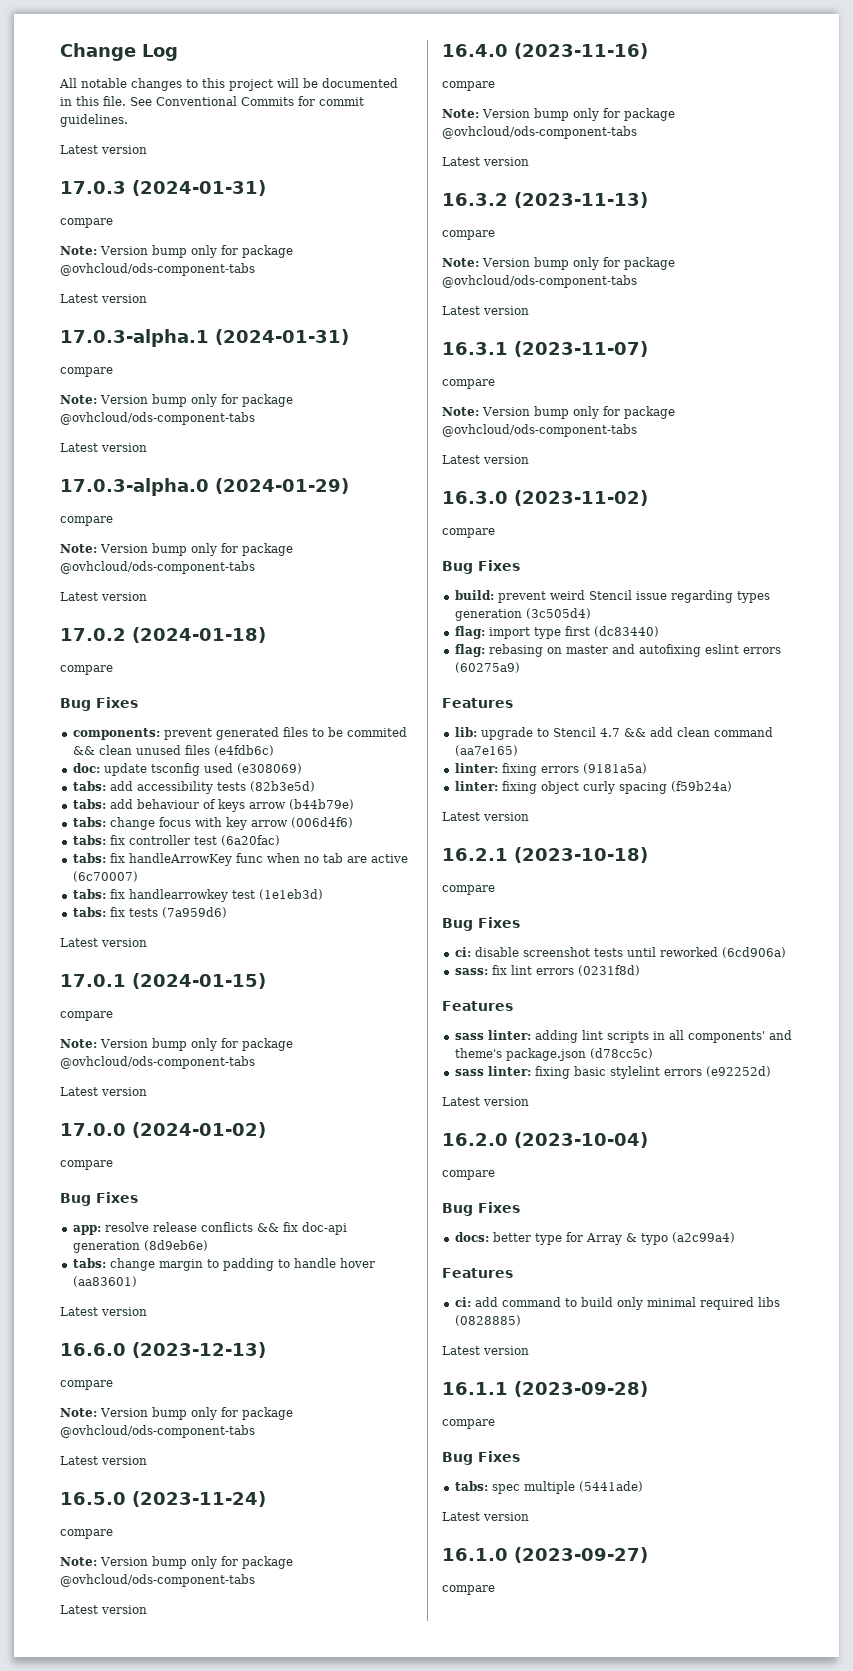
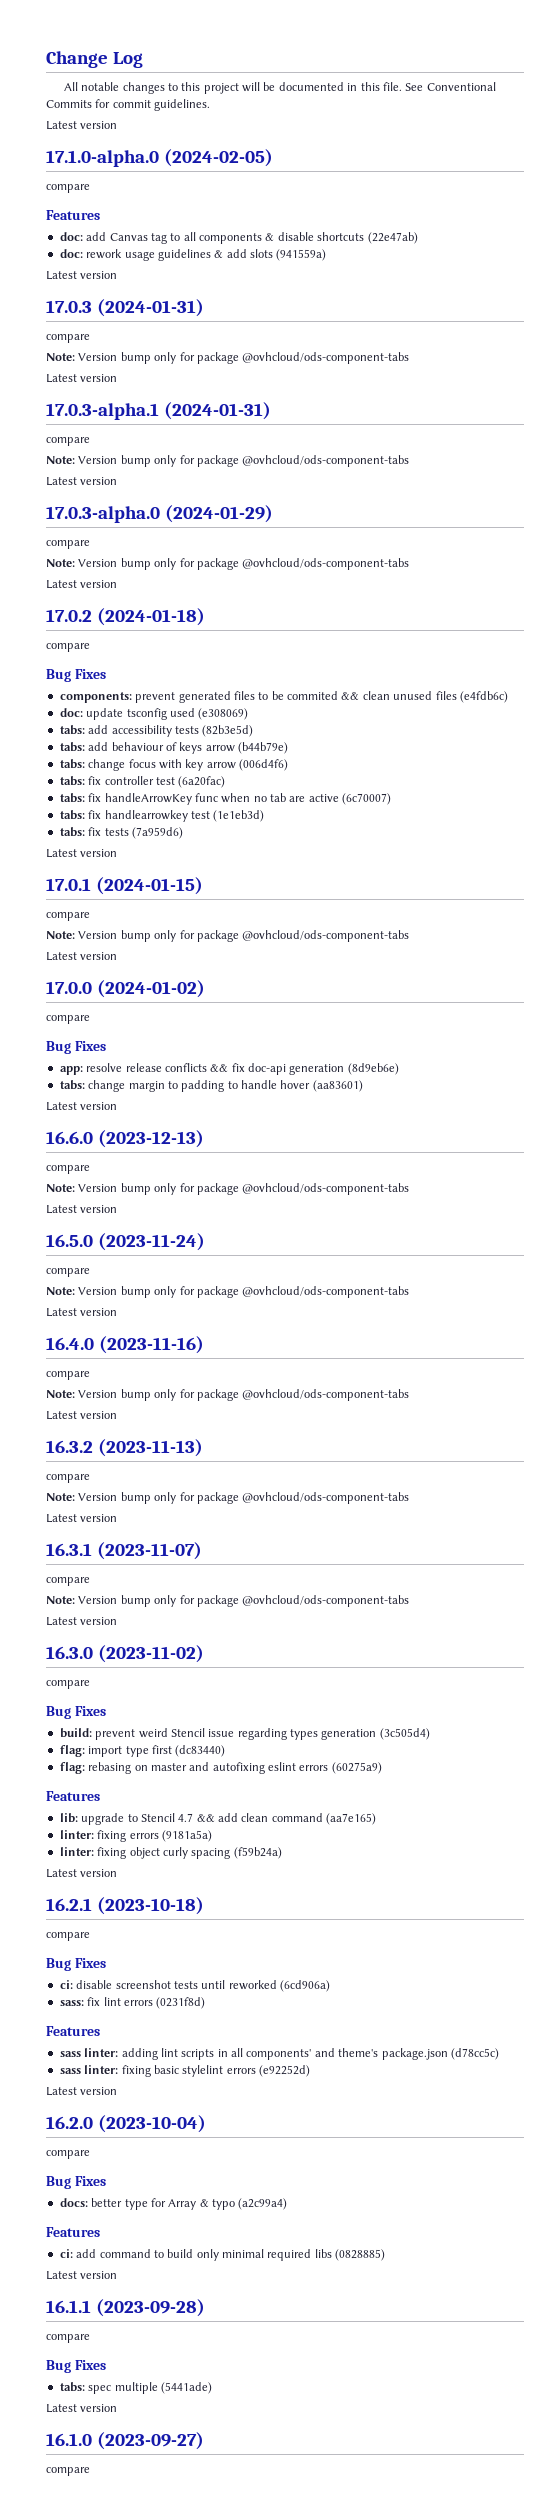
(147, 149) none -> [46,149,273,167] [46,184,90,193] [46,210,100,220] [59,232,418,244] [59,249,327,261] [46,271,118,280] // 17.1.0-alpha.0 (2024-02-05) // compare // Features // doc: add Canvas tag to all components & disable shortcuts (22e47ab) // doc: rework usage guidelines & add slots (941559a) // Latest version

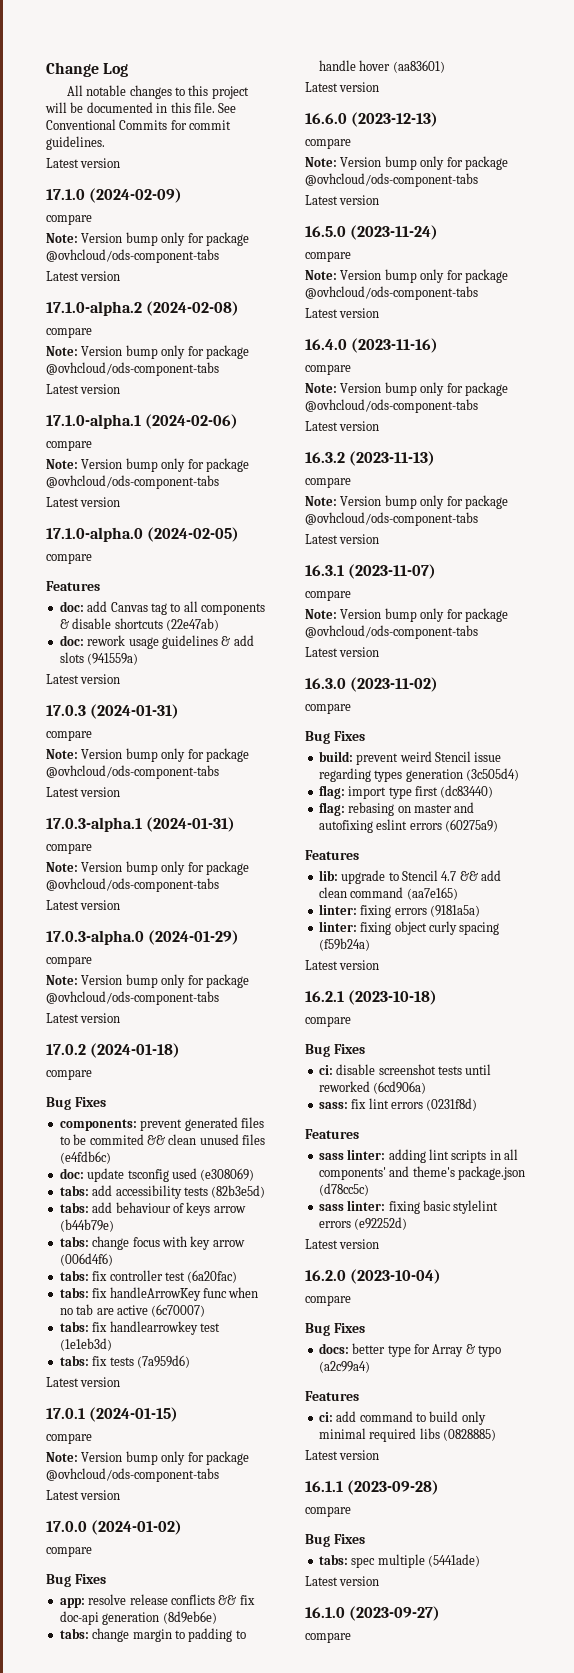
(118, 125) none -> [46,188,183,203] [46,214,92,225] [46,232,249,246] [46,249,219,263] [46,271,121,281] [46,301,240,316] [46,327,92,338] [46,345,249,359] [46,362,219,376] [46,384,121,394] [46,414,239,429] [46,440,92,451] [46,458,249,472] [46,475,219,489] [46,497,121,507] // 17.1.0 (2024-02-09) // compare // Note: Version bump only for package @ovhcloud/ods-component-tabs // Latest version // 17.1.0-alpha.2 (2024-02-08) // compare // Note: Version bump only for package @ovhcloud/ods-component-tabs // Latest version // 17.1.0-alpha.1 (2024-02-06) // compare // Note: Version bump only for package @ovhcloud/ods-component-tabs // Latest version

